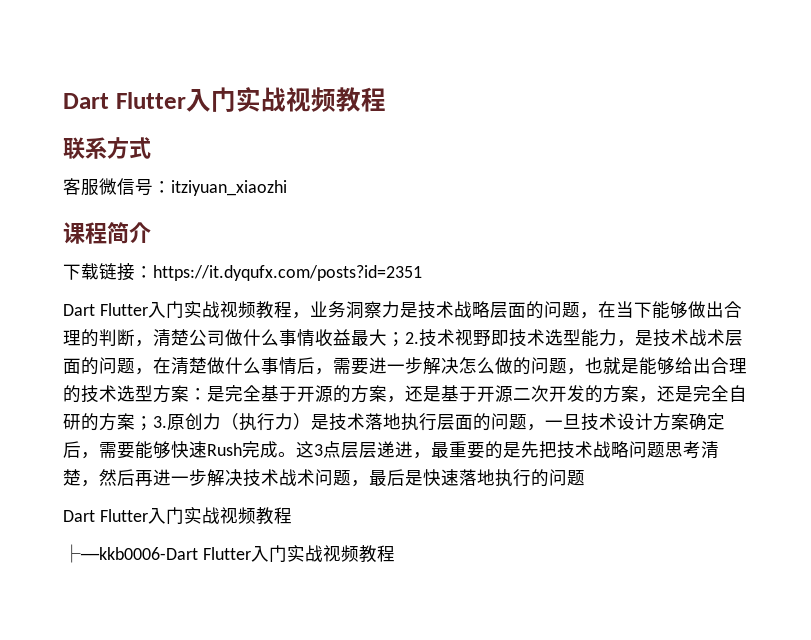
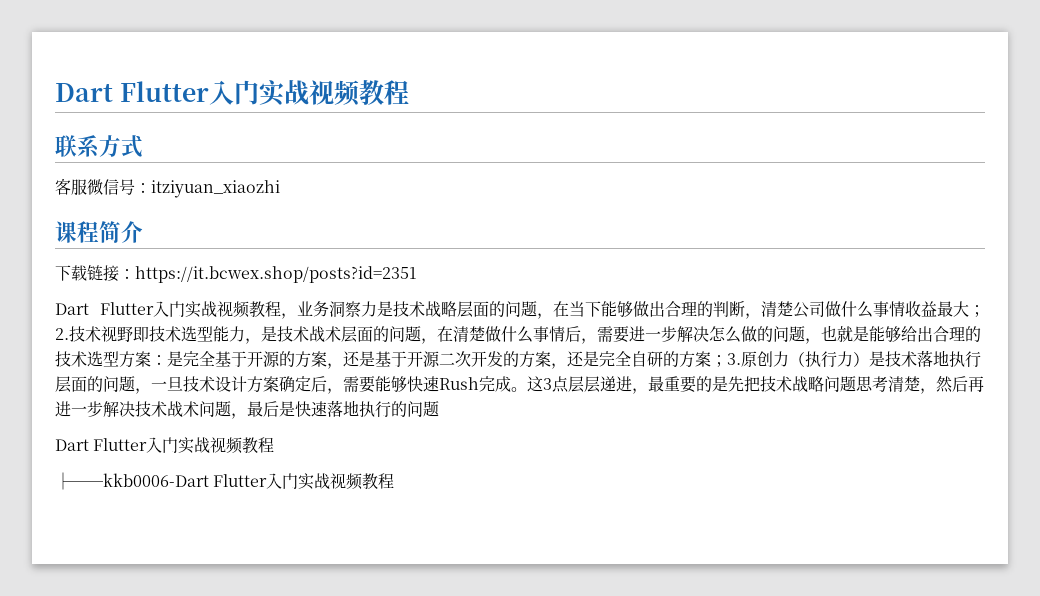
[153,265,422,281] https://it.dyqufx.com/posts?id=2351 -> [135,266,417,283] https://it.bcwex.shop/posts?id=2351

